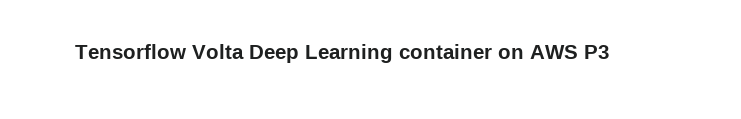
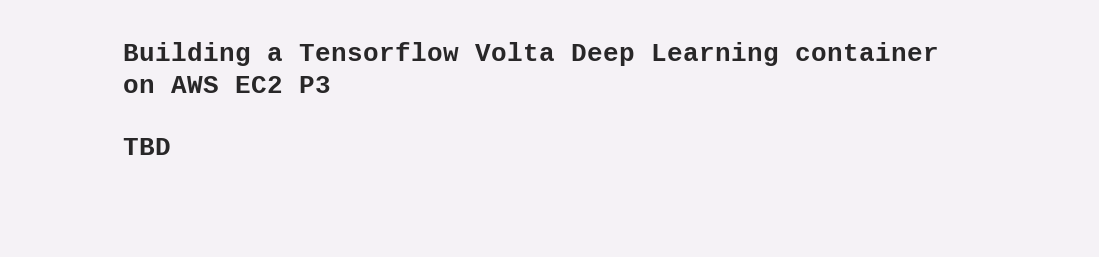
(75, 51) none -> [123,42,283,66] Building a
(578, 52) none -> [235,76,283,93] EC2
(609, 52) none -> [123,138,171,155] // TBD

